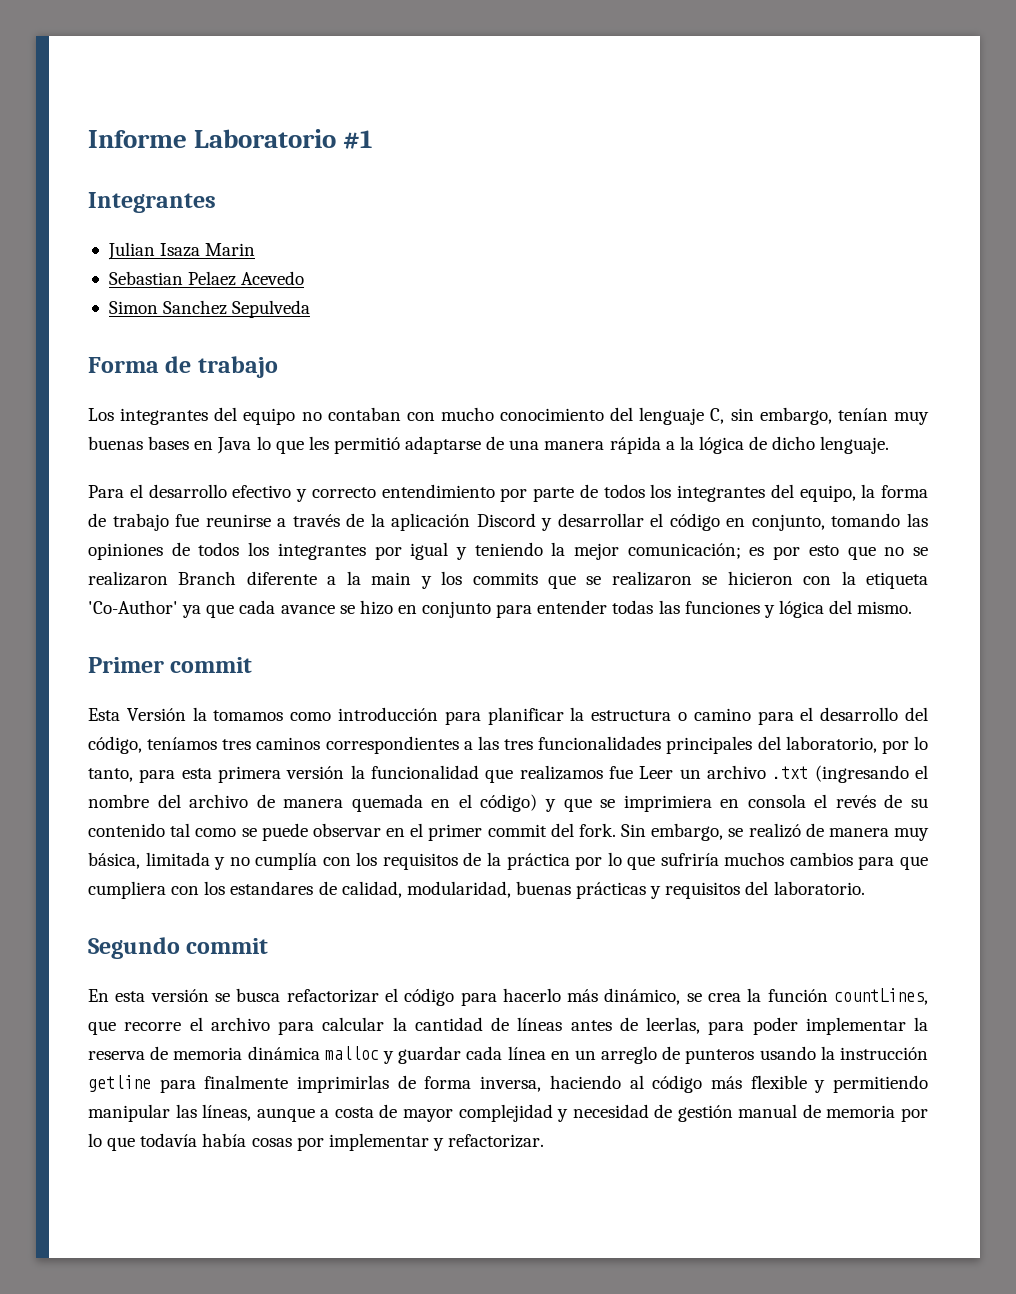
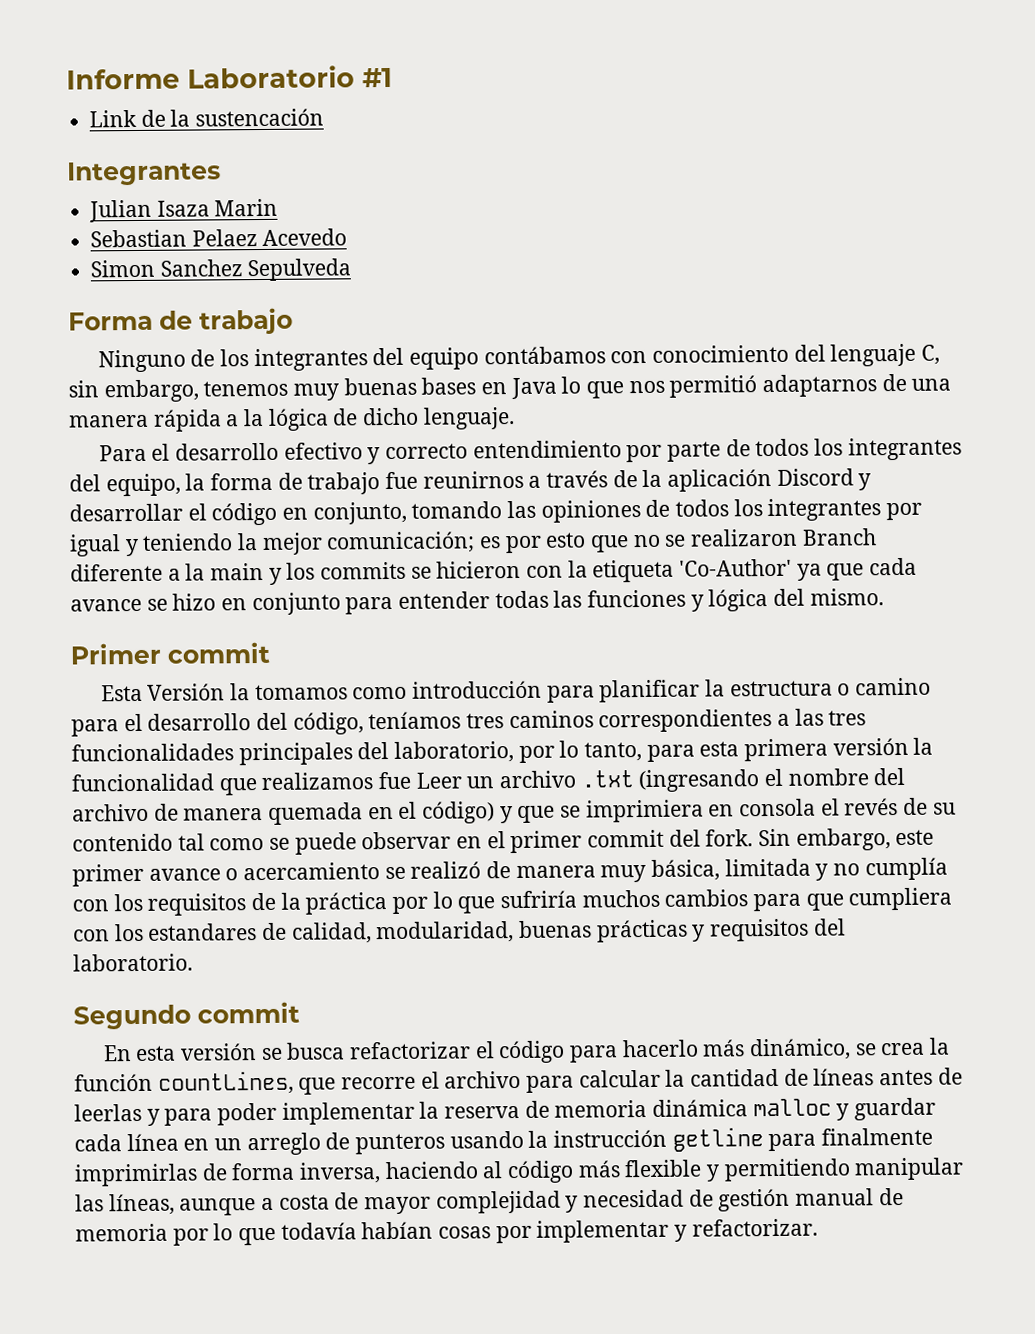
(373, 139) none -> [89,108,325,128] // Link de la sustencación
[88,407,494,425] Los integrantes del equipo no contaban con mucho -> [97,346,648,373] Ninguno de los integrantes del equipo contábamos con
[837,408,888,421] tenían -> [203,380,289,397] tenemos
[308,436,482,454] les permitió adaptarse -> [628,374,878,398] nos permitió adaptarnos
[205,514,271,527] reunirse -> [422,470,524,489] reunirnos
[547,571,692,589] que se realizaron -> (407, 570) none
(724, 832) none -> [895,829,935,846] [72,862,381,887] este primer avance o acercamiento
[646,1017,700,1034] leerlas, -> [74,1103,160,1126] leerlas y
[202,1133,247,1147] había -> [361,1221,434,1240] habían

